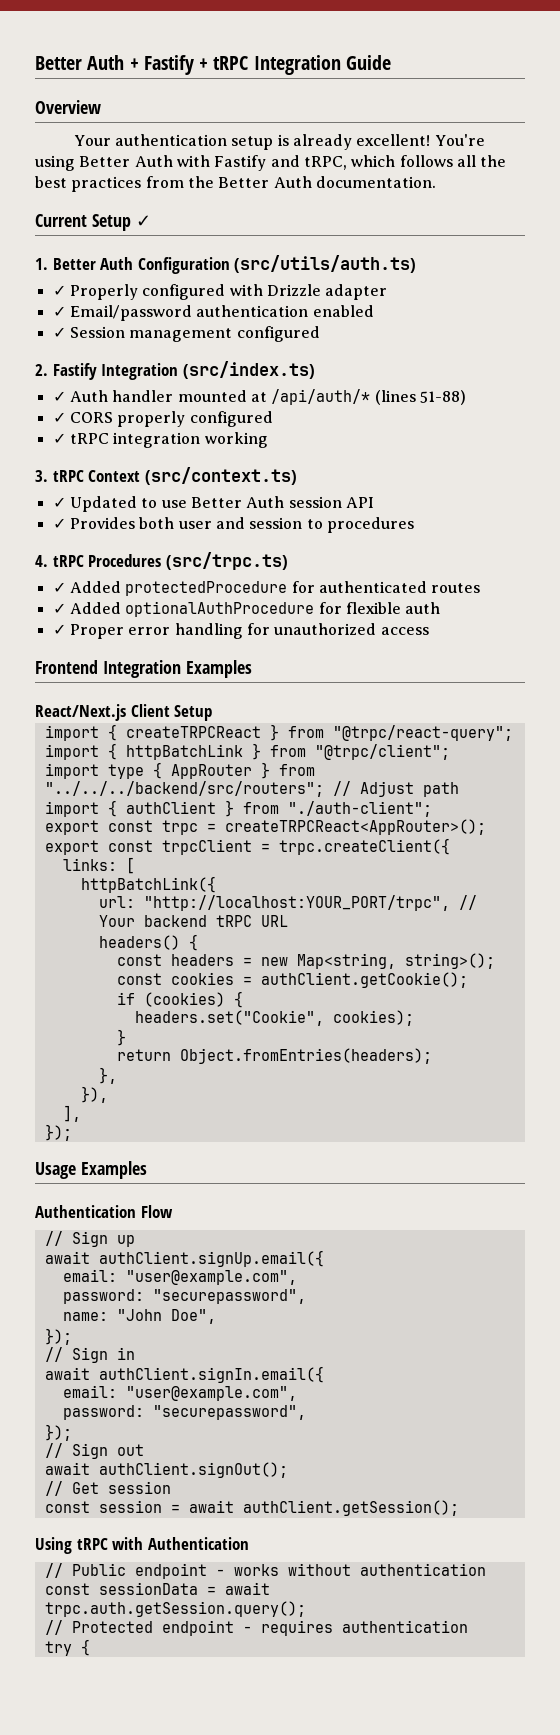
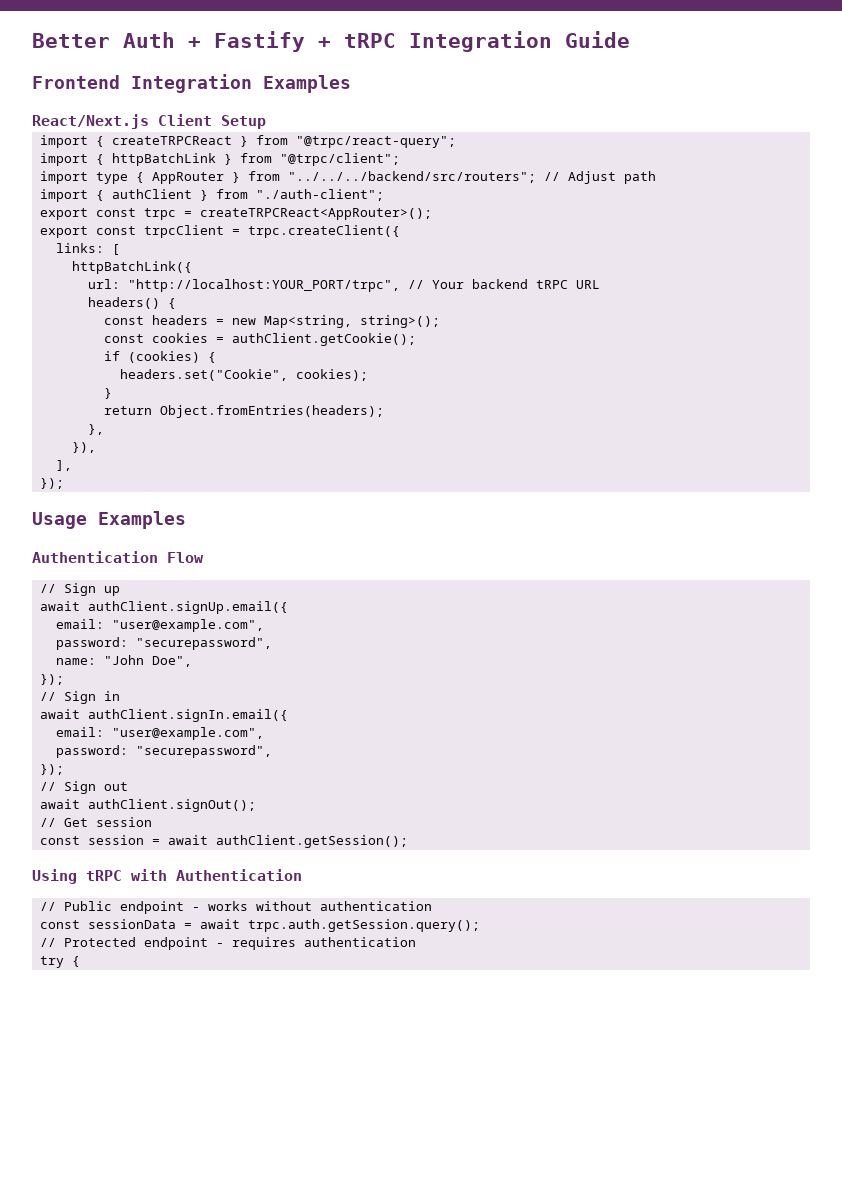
[35,100,101,114] [73,134,485,150] [35,155,507,171] [35,176,436,192] [35,214,151,231] [35,255,417,274] [52,284,388,300] [52,305,374,321] [52,326,320,342] [35,361,315,380] [52,389,466,405] [52,411,273,427] [52,432,268,448] [35,467,297,485] [52,496,374,512] [52,517,414,533] [35,552,288,570] [52,581,481,596] [52,601,441,617] [52,623,429,639] // Overview // Your authentication setup is already excellent! You're using Better Auth with Fastify and tRPC, which follows all the best practices from the Better Auth documentation. // Current Setup ✓ // 1. Better Auth Configuration (src/utils/auth.ts) // ✓ Properly configured with Drizzle adapter // ✓ Email/password authentication enabled // ✓ Session management configured // 2. Fastify Integration (src/index.ts) // ✓ Auth handler mounted at /api/auth/* (lines 51-88) // ✓ CORS properly configured // ✓ tRPC integration working // 3. tRPC Context (src/context.ts) // ✓ Updated to use Better Auth session API // ✓ Provides both user and session to procedures // 4. tRPC Procedures (src/trpc.ts) // ✓ Added protectedProcedure for authenticated routes // ✓ Added optionalAuthProcedure for flexible auth // ✓ Proper error handling for unauthorized access -> (630, 39) none

